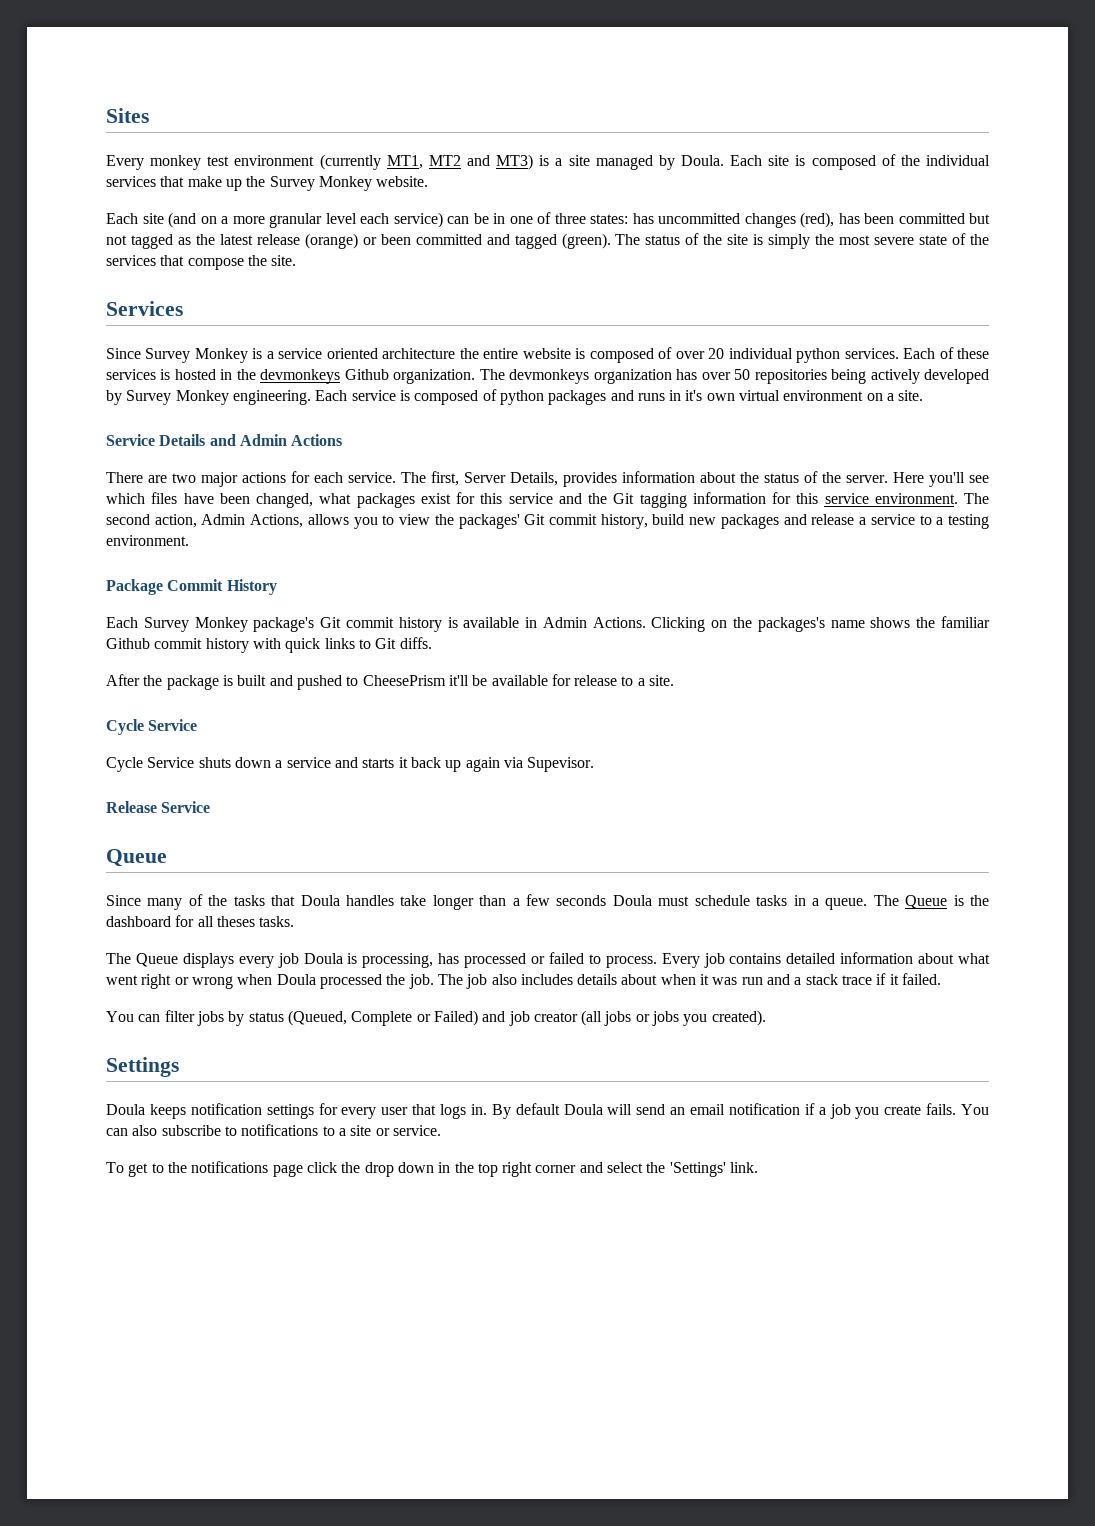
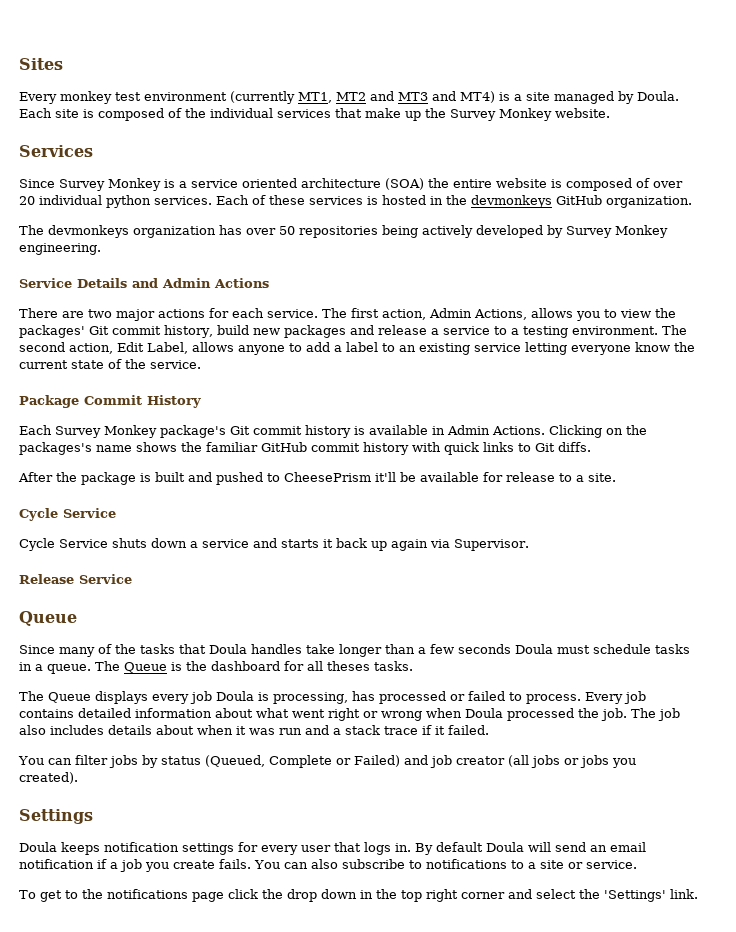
[496,154,534,170] MT3) -> [398,91,495,103] MT3 and MT4)
[106,212,990,228] [106,233,990,249] [106,255,297,270] // Each site (and on a more granular level each service) can be in one of three states: has uncommitted changes (red), has been committed but not tagged as the latest release (orange) or been committed and tagged (green). The status of the site is simply the most severe state of the services that compose the site. -> (610, 113) none
(456, 353) none -> [385,178,424,190] (SOA)
[344,369,389,380] Github -> [556,195,602,205] GitHub
(476, 376) none -> (692, 202) //
[315,389,924,405] Each service is composed of python packages and runs in it's own virtual environment on a site. -> (101, 249) none
[431,471,989,487] [106,492,989,508] [106,514,150,525] first, Server Details, provides information about the status of the server. Here you'll see which files have been changed, what packages exist for this service and the Git tagging information for this service environment. The second -> [351,308,379,318] first
(189, 540) none -> [661,325,687,335] [19,342,695,355] [19,359,201,369] The second action, Edit Label, allows anyone to add a label to an existing service letting everyone know the current state of the service.
[106,638,150,649] Github -> [261,442,307,452] GitHub
[527,757,595,772] Supevisor. -> [454,539,529,551] Supervisor.

